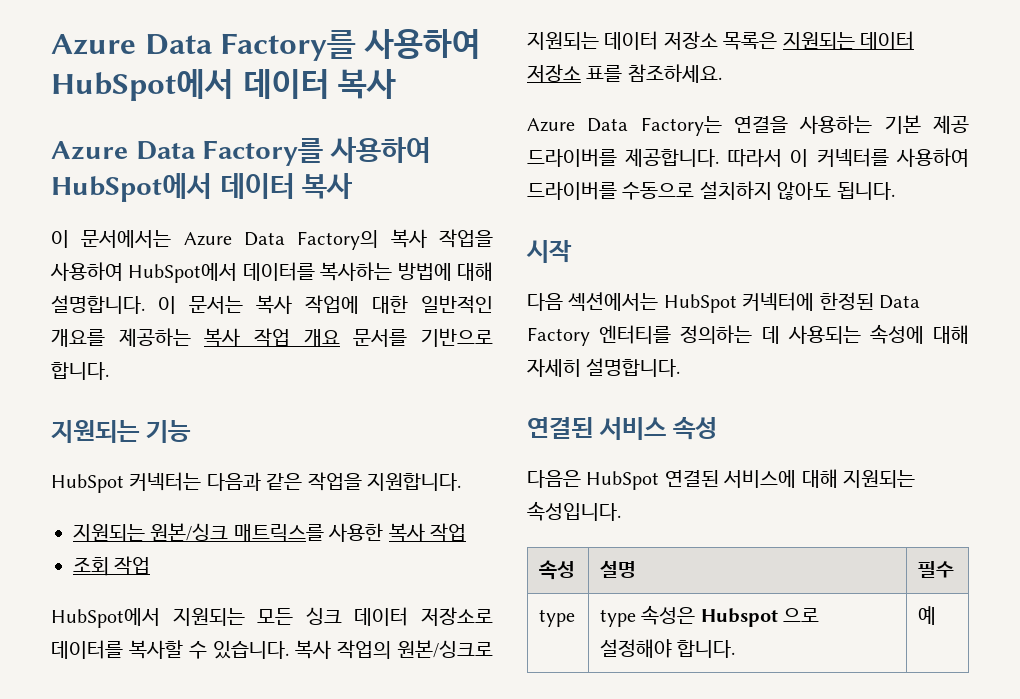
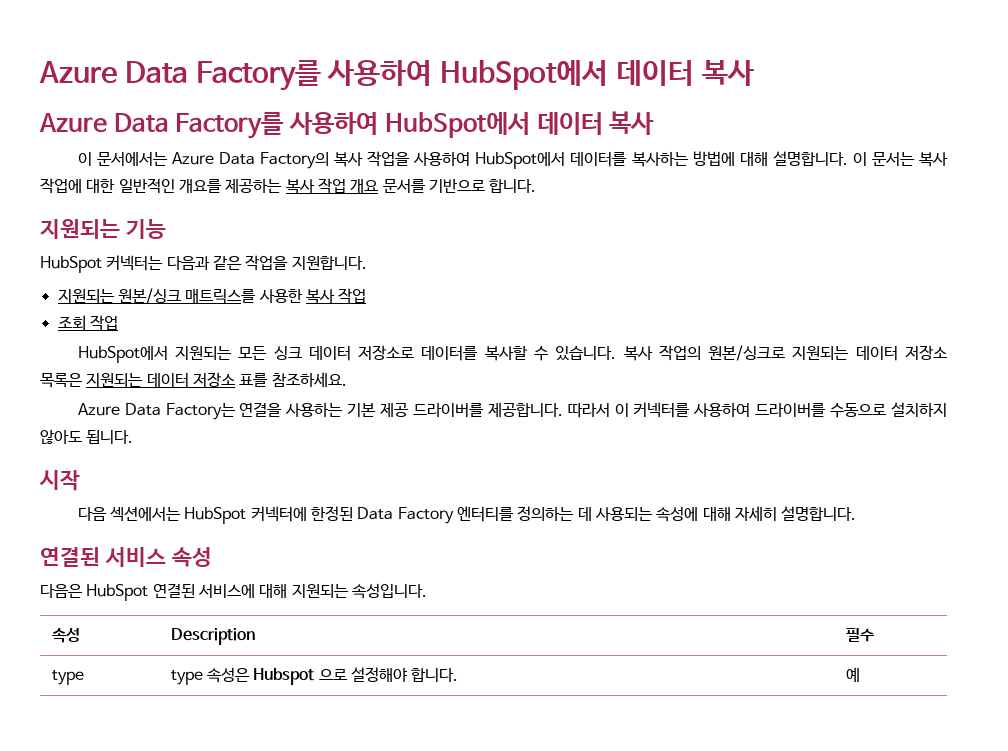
[600,560,637,578] 설명 -> [170,628,255,645] Description

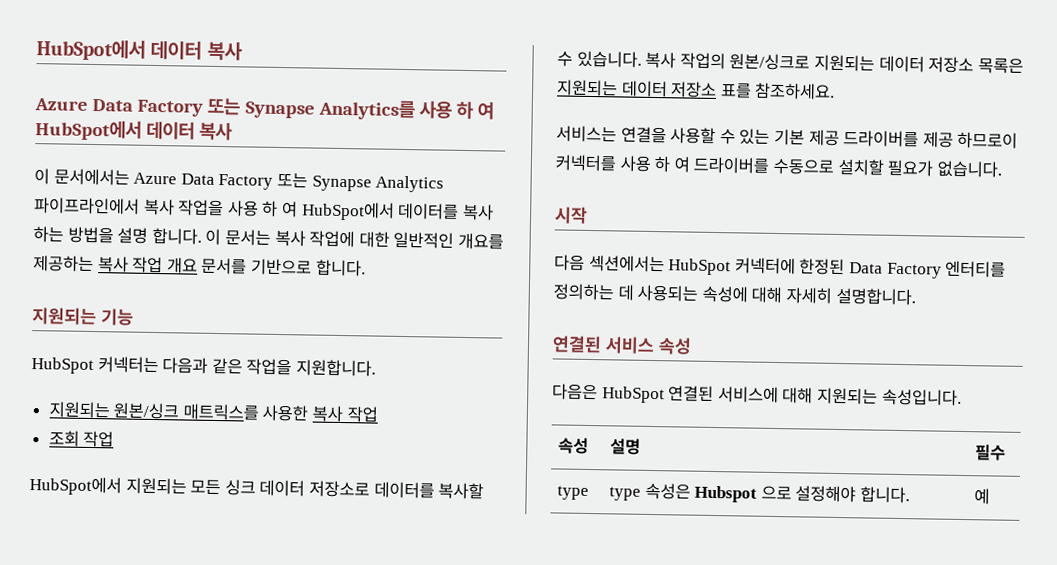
[39,60,433,91] Azure Data Factory를 사용하여 -> (36, 50) none
[175,112,379,139] Factory를 사용하여 -> [137,97,495,121] Factory 또는 Synapse Analytics를 사용 하 여
[260,151,848,169] Factory의 복사 작업을 사용하여 HubSpot에서 데이터를 복사하는 방법에 대해 설명합니다. -> [218,172,445,193] [34,197,494,221] [33,226,202,245] Factory 또는 Synapse Analytics 파이프라인에서 복사 작업을 사용 하 여 HubSpot에서 데이터를 복사 하는 방법을 설명 합니다.
[77,402,948,420] [40,429,134,444] Azure Data Factory는 연결을 사용하는 기본 제공 드라이버를 제공합니다. 따라서 이 커넥터를 사용하여 드라이버를 수동으로 설치하지 않아도 됩니다. -> [556,125,1019,149] [555,154,1003,178] 서비스는 연결을 사용할 수 있는 기본 제공 드라이버를 제공 하므로이 커넥터를 사용 하 여 드라이버를 수동으로 설치할 필요가 없습니다.
[170,628,255,645] Description -> [610,438,642,455] 설명

